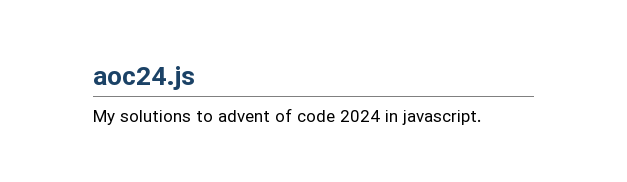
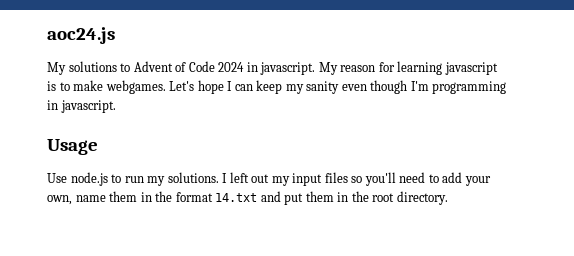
[218,108,481,125] advent of code 2024 in javascript. -> [133,61,498,75] [47,80,507,94] [47,100,116,113] [47,139,98,155] [47,172,491,186] [47,191,448,205] Advent of Code 2024 in javascript. My reason for learning javascript is to make webgames. Let's hope I can keep my sanity even though I'm programming in javascript. // Usage // Use node.js to run my solutions. I left out my input files so you'll need to add your own, name them in the format 14.txt and put them in the root directory.

